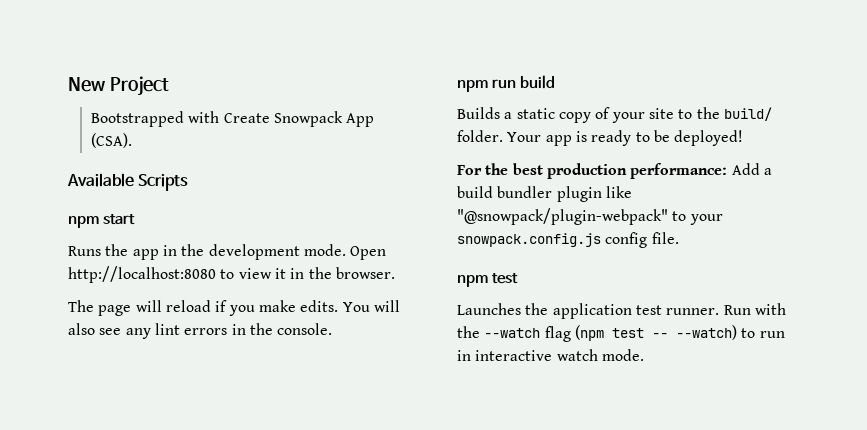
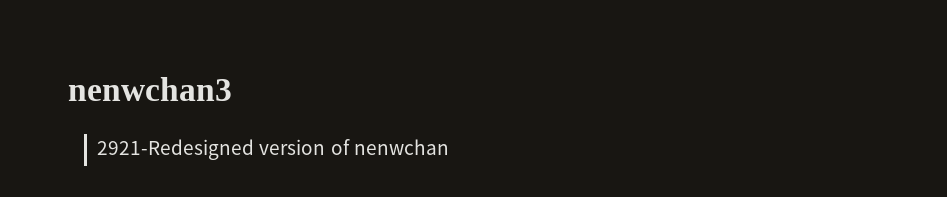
[68,76,169,96] [91,111,375,127] [91,133,133,148] [67,173,189,191] [68,214,136,228] [68,244,387,260] [68,266,395,283] [68,300,400,316] [68,323,333,339] [457,75,556,92] [457,107,772,123] [457,130,744,146] [457,163,772,179] [457,186,632,202] [457,208,723,225] [457,232,679,248] [457,273,519,287] [457,303,786,319] [457,325,785,342] [457,349,644,361] New Project // Bootstrapped with Create Snowpack App (CSA). // Available Scripts // npm start // Runs the app in the development mode. Open http://localhost:8080 to view it in the browser. // The page will reload if you make edits. You will also see any lint errors in the console. // npm run build // Builds a static copy of your site to the build/ folder. Your app is ready to be deployed! // For the best production performance: Add a build bundler plugin like "@snowpack/plugin-webpack" to your snowpack.config.js config file. // npm test // Launches the application test runner. Run with the --watch flag (npm test -- --watch) to run in interactive watch mode. -> [68,77,232,101] [97,139,449,160] nenwchan3 // 2921-Redesigned version of nenwchan

